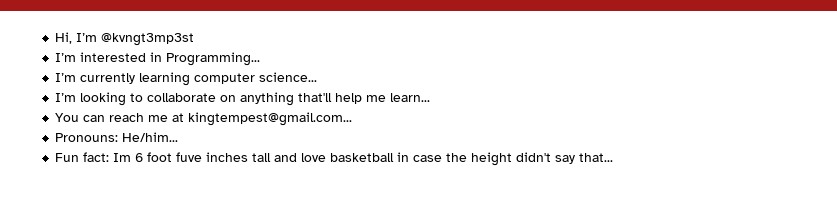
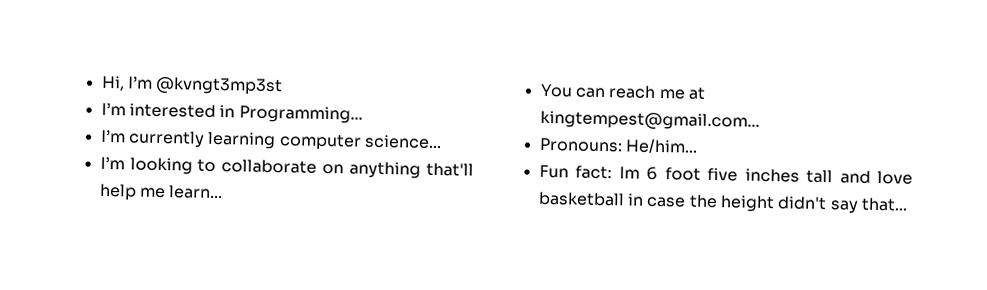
[176,152,203,162] fuve -> [707,167,739,182] five

